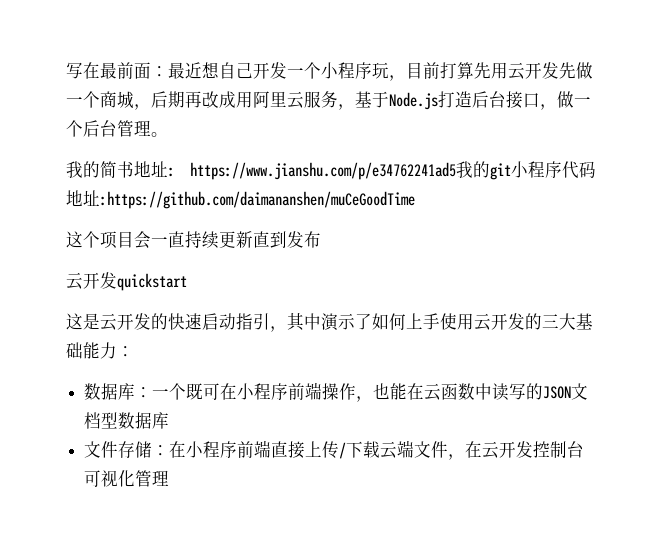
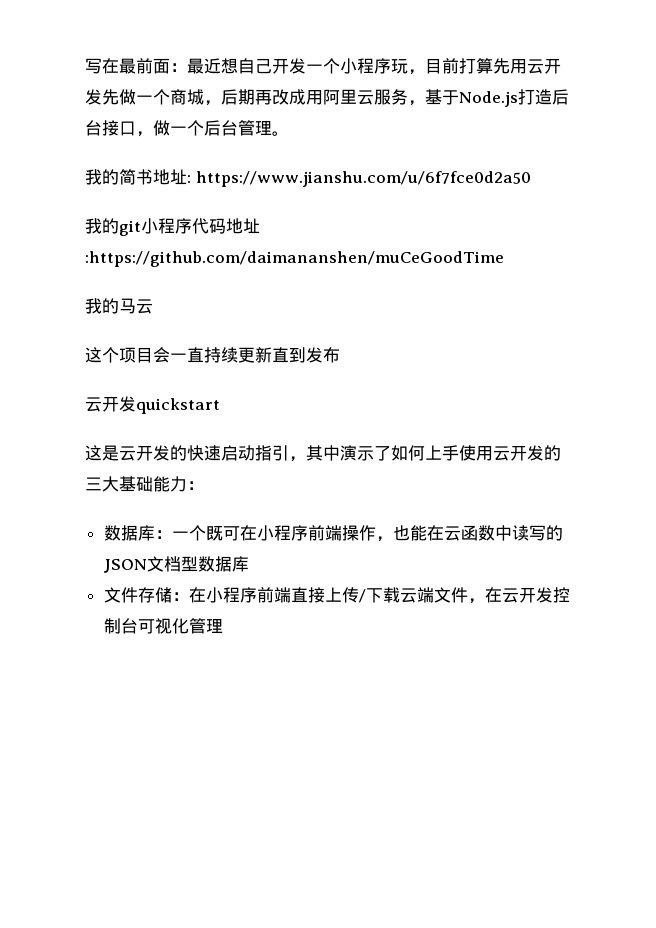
[190,162,456,180] https://www.jianshu.com/p/e34762241ad5 -> [195,171,531,187] https://www.jianshu.com/u/6f7fce0d2a50 //
(415, 200) none -> [85,298,153,314] // 我的马云

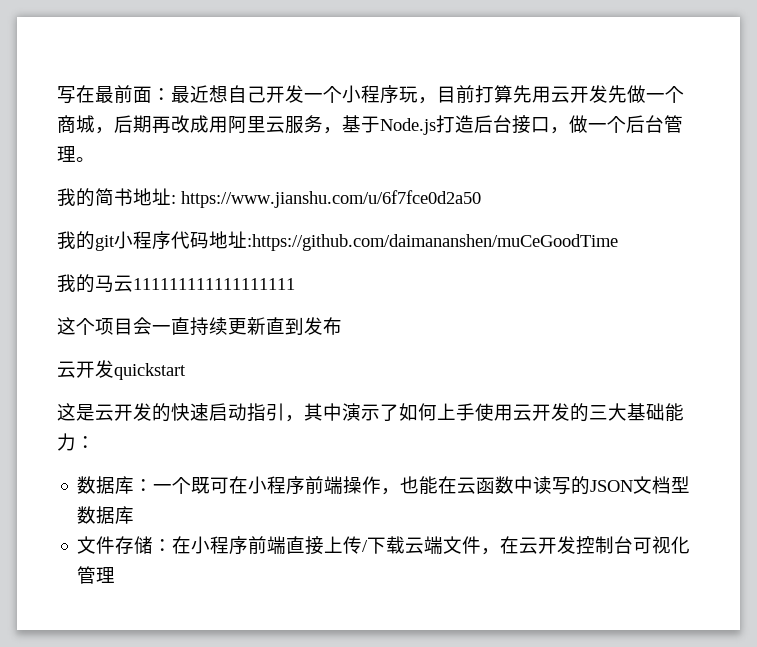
(153, 306) none -> [133,278,295,290] 111111111111111111

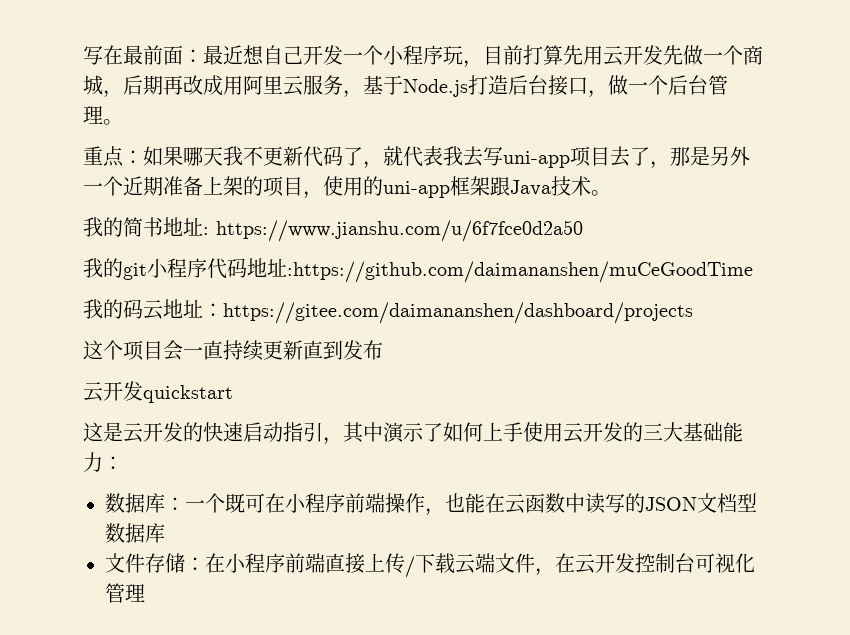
(95, 159) none -> [83,146,750,169] [83,176,611,199] // 重点：如果哪天我不更新代码了，就代表我去写uni-app项目去了，那是另外一个近期准备上架的项目，使用的uni-app框架跟Java技术。
[95,275,295,293] 马云111111111111111111 -> [123,299,693,324] 码云地址：https://gitee.com/daimananshen/dashboard/projects

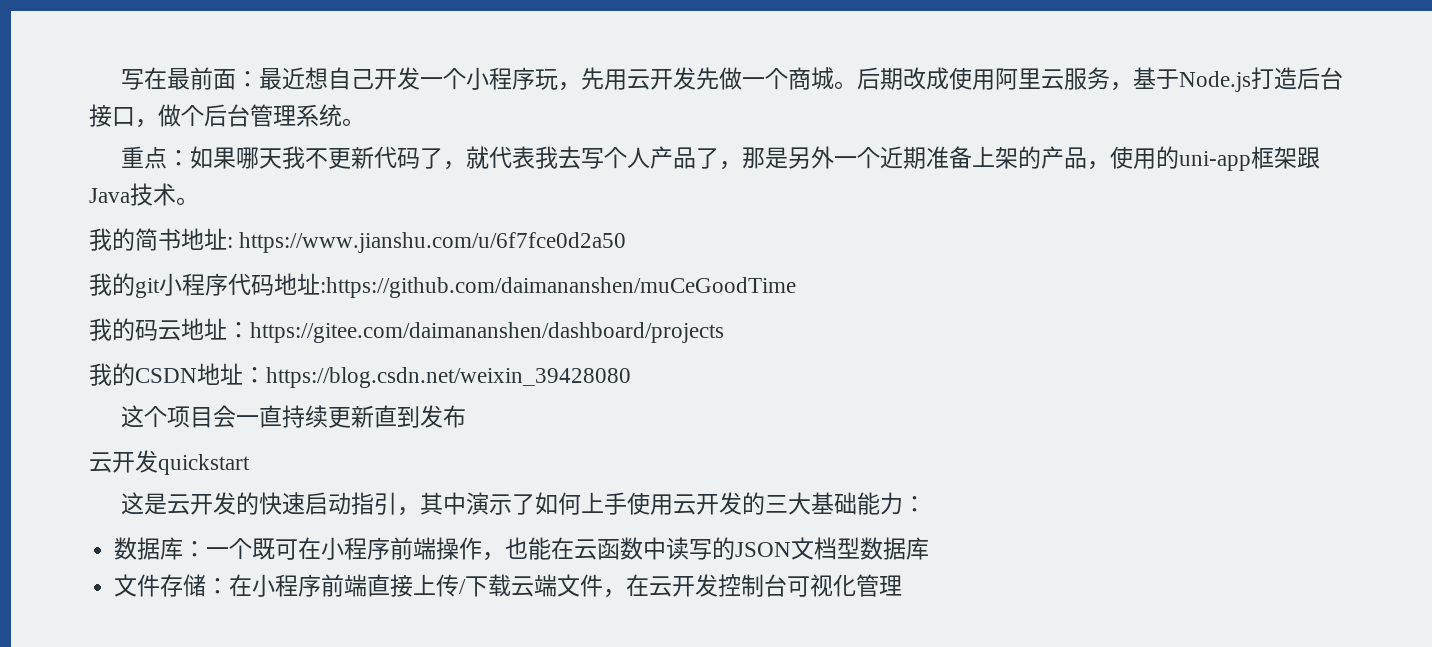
[483,45,563,65] 目前打算 -> (581, 86) none
[103,75,223,98] ，后期再改成 -> [833,67,972,90] 。后期改成使
[628,82,648,93] 一 -> (181, 115) none
(103, 115) none -> [296,104,342,127] 系统
[503,146,630,168] uni-app项目去 -> [603,146,696,169] 个人产品
[263,176,303,197] 项目 -> [1040,146,1087,169] 产品
(693, 313) none -> [89,363,631,388] // 我的CSDN地址：https://blog.csdn.net/weixin_39428080

